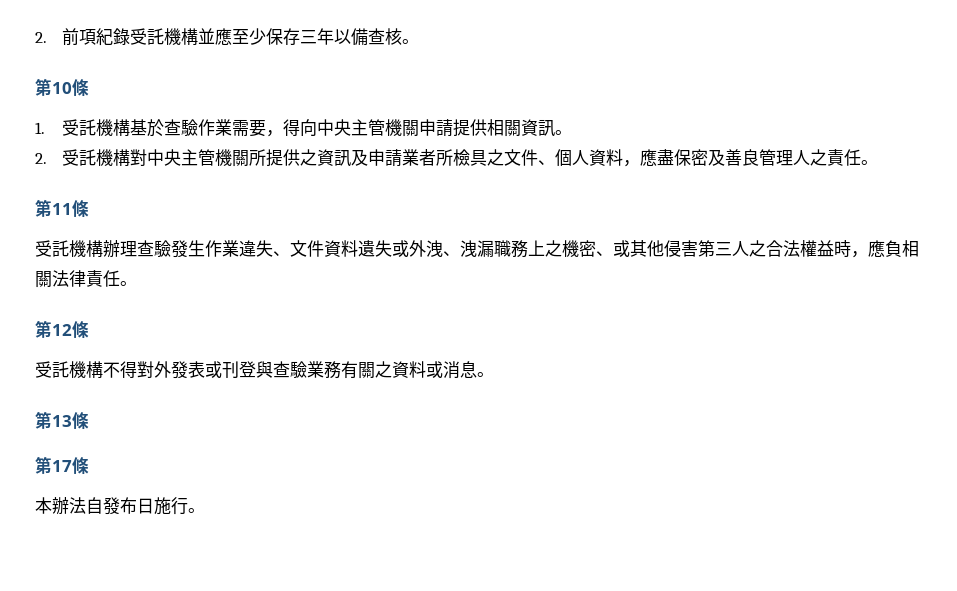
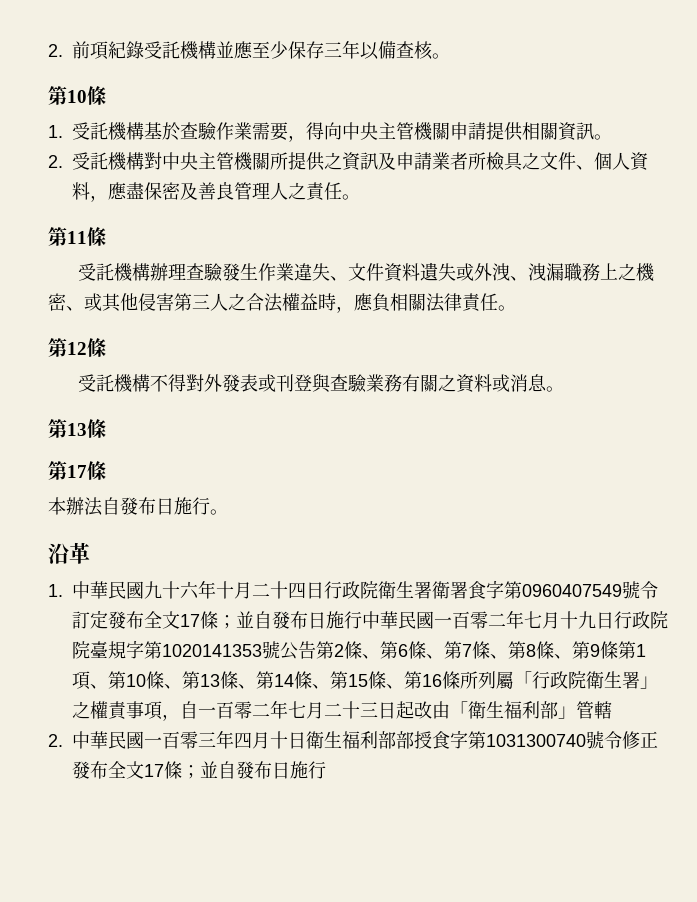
(205, 510) none -> [48,542,90,564] [48,580,658,599] [72,610,668,629] [72,640,646,660] [72,671,658,690] [72,700,612,721] [48,730,658,749] [72,761,326,779] // 沿革 // 1.中華民國九十六年十月二十四日行政院衛生署衛署食字第0960407549號令訂定發布全文17條；並自發布日施行中華民國一百零二年七月十九日行政院院臺規字第1020141353號公告第2條、第6條、第7條、第8條、第9條第1項、第10條、第13條、第14條、第15條、第16條所列屬「行政院衛生署」之權責事項，自一百零二年七月二十三日起改由「衛生福利部」管轄 // 2.中華民國一百零三年四月十日衛生福利部部授食字第1031300740號令修正發布全文17條；並自發布日施行

